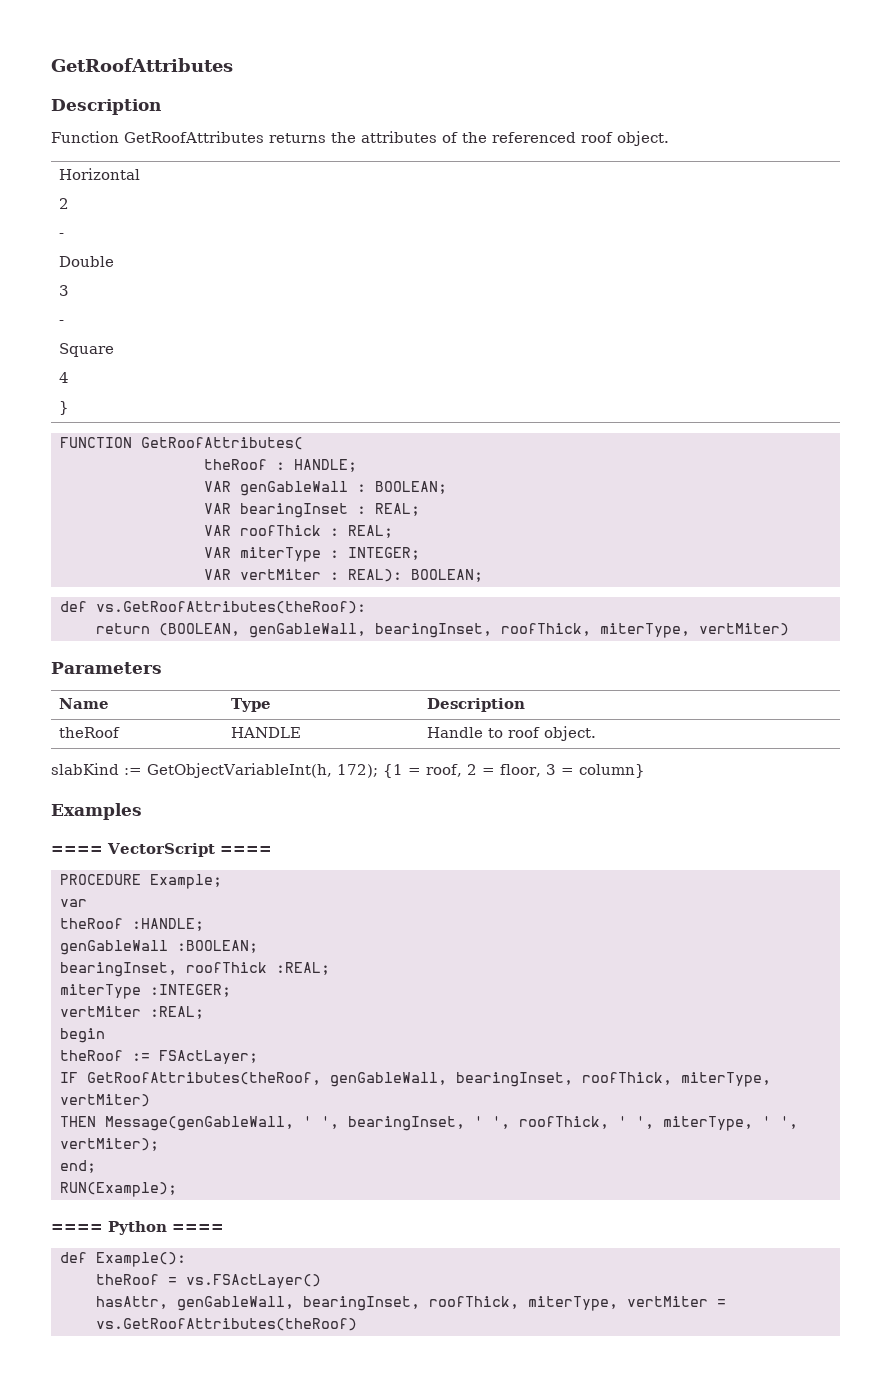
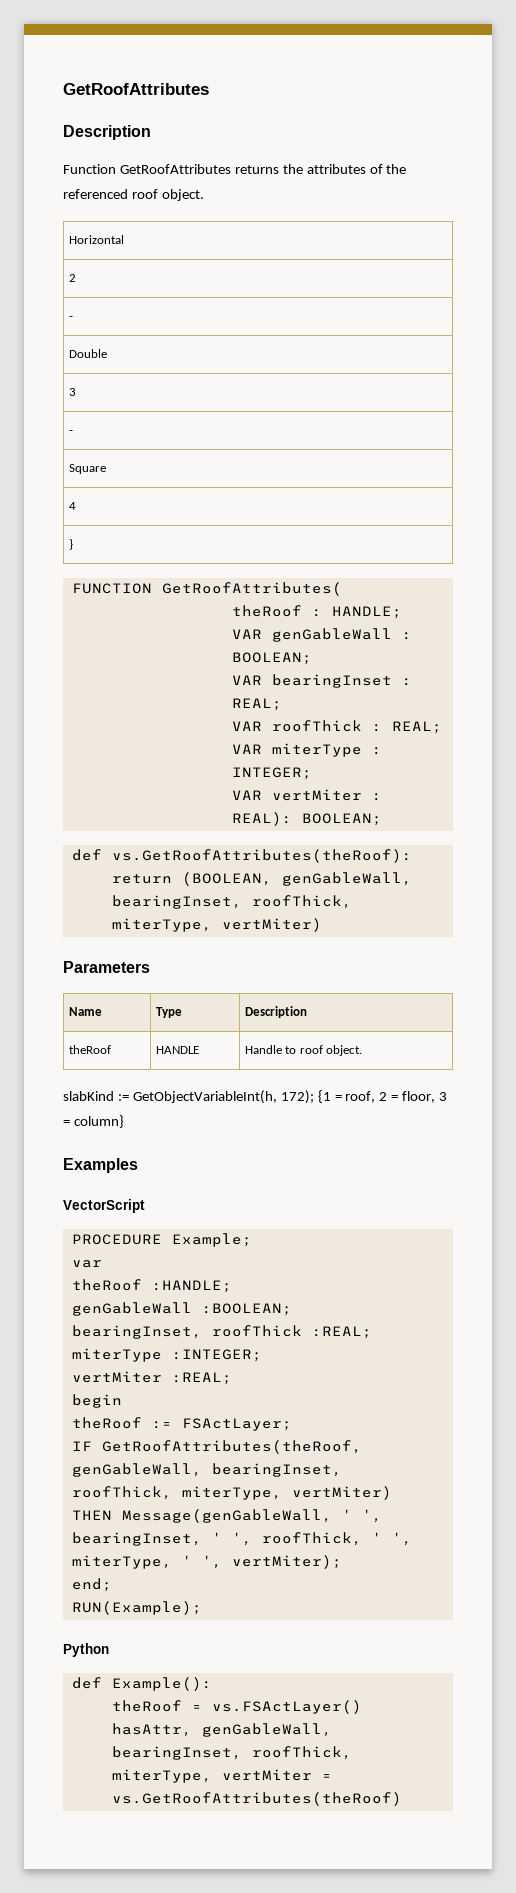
[51,846,103,854] ==== -> (138, 1165) none
[219,846,272,854] ==== -> (145, 1206) none
[51,1224,103,1232] ==== -> (202, 1608) none
[172,1224,224,1232] ==== -> (109, 1650) none

